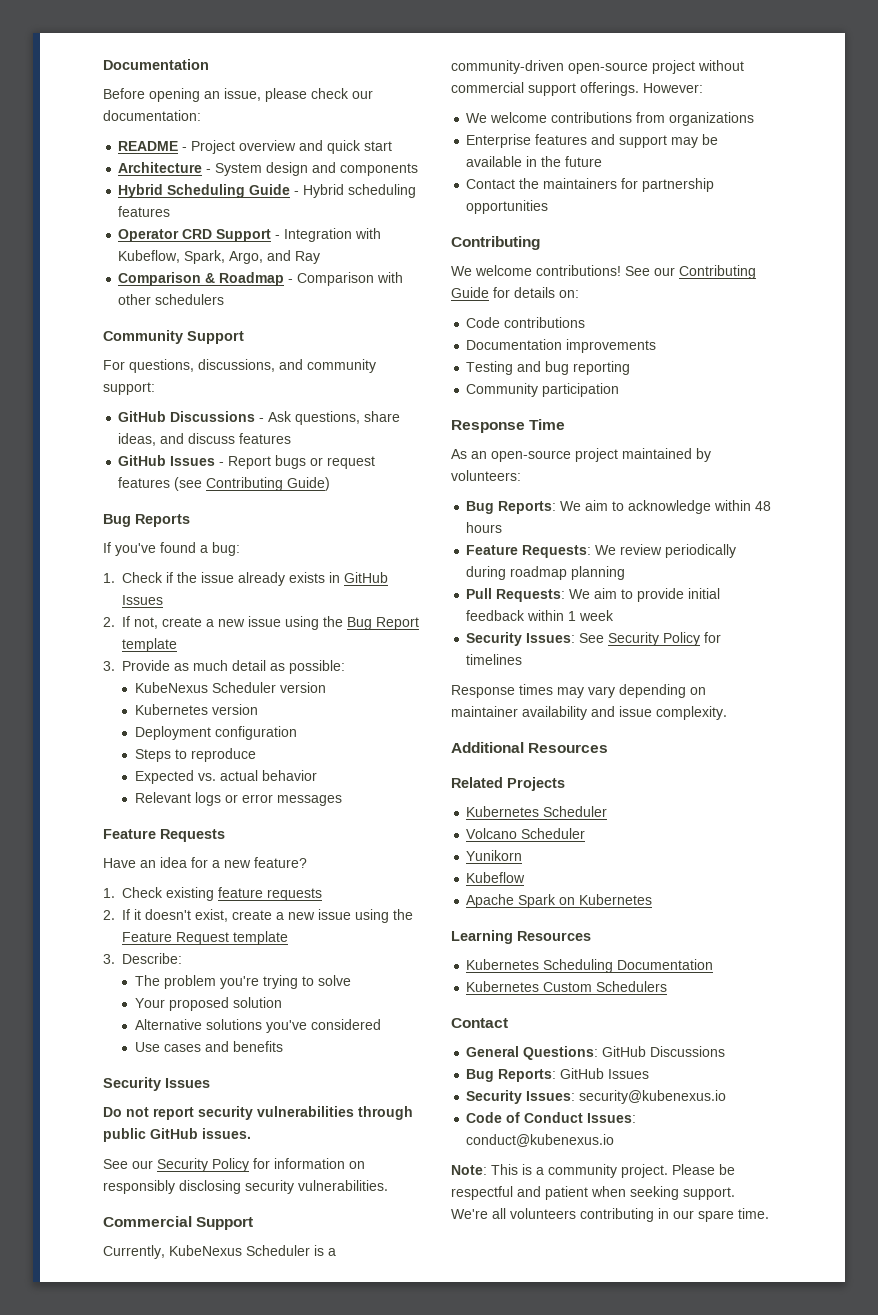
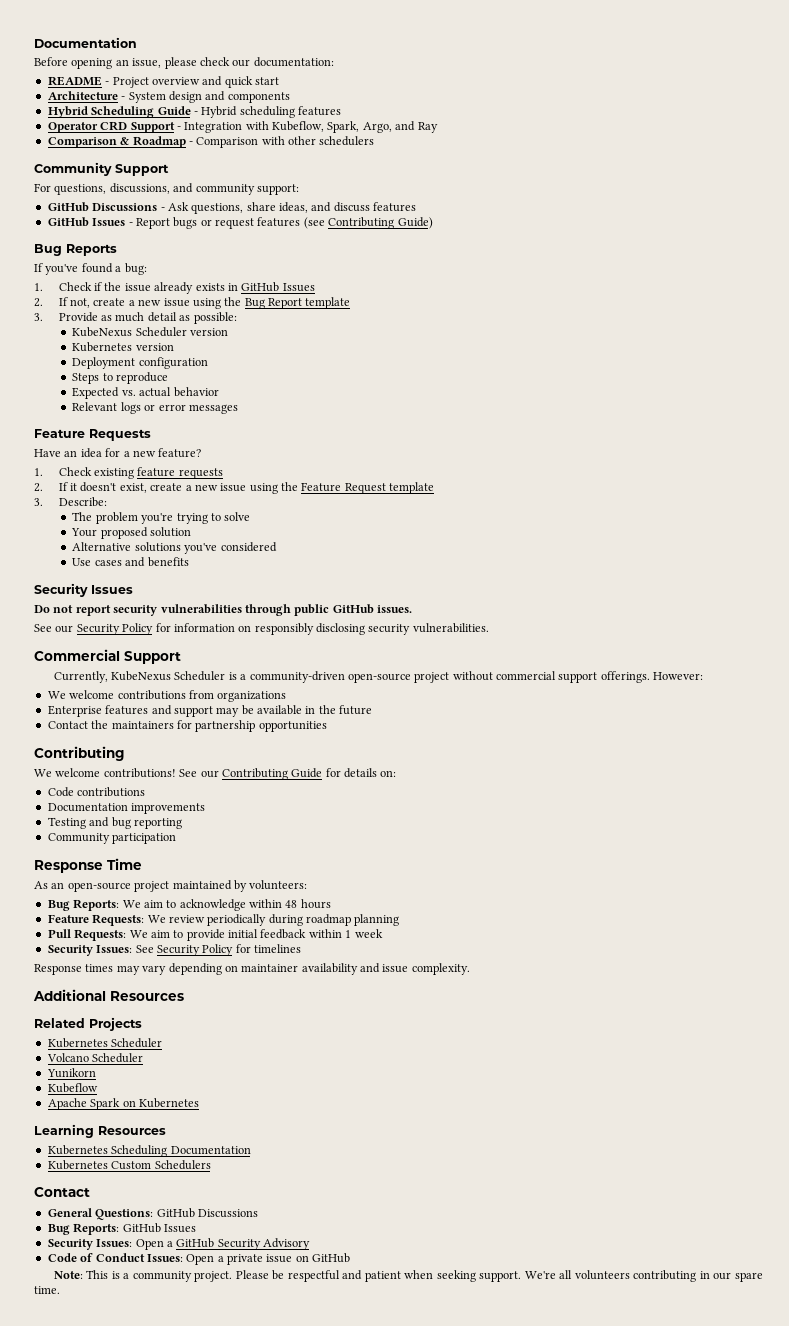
[579,1090,727,1104] security@kubenexus.io -> [135,1238,310,1250] Open a GitHub Security Advisory
[466,1134,615,1147] conduct@kubenexus.io -> [186,1253,351,1265] Open a private issue on GitHub

